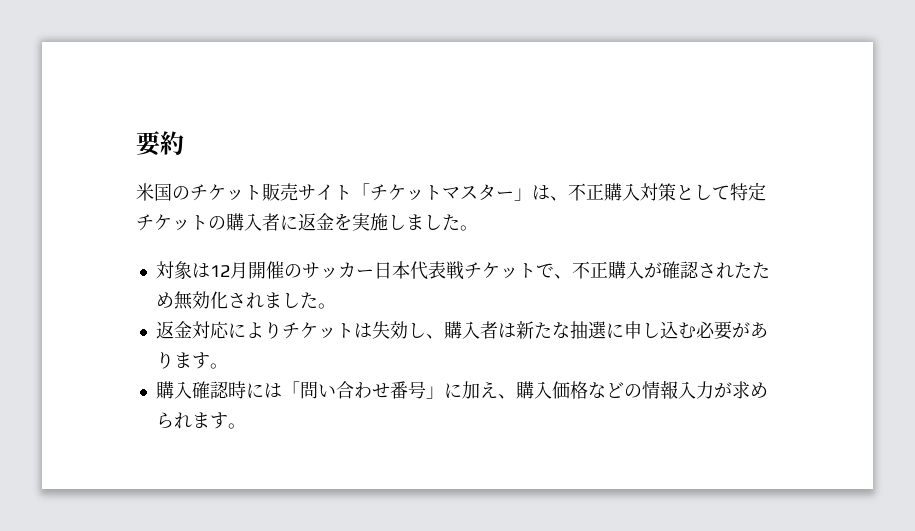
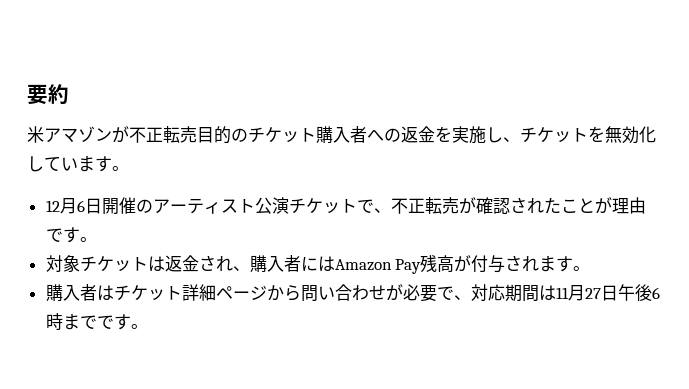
[154,182,766,201] [136,213,478,231] [155,261,464,280] 国のチケット販売サイト「チケットマスター」は、不正購入対策として特定チケットの購入者に返金を実施しました。 // 対象は12月開催のサッカー日本代表戦 -> [44,126,656,144] [27,156,129,172] [45,197,289,215] アマゾンが不正転売目的のチケット購入者への返金を実施し、チケットを無効化しています。 // 12月6日開催のアーティスト公演
[607,261,644,279] 購入 -> [424,197,459,214] 転売
[751,262,770,279] [155,291,336,310] [155,321,768,340] [155,351,228,369] [155,380,768,399] [155,412,210,429] ため無効化されました。 // 返金対応によりチケットは失効し、購入者は新たな抽選に申し込む必要があります。 // 購入確認時には「問い合わせ番号」に加え、購入価格などの情報入力が求められま -> [560,197,646,214] [45,227,97,243] [45,255,591,274] [45,284,660,302] [45,313,114,330] ことが理由です。 // 対象チケットは返金され、購入者にはAmazon Pay残高が付与されます。 // 購入者はチケット詳細ページから問い合わせが必要で、対応期間は11月27日午後6時までで

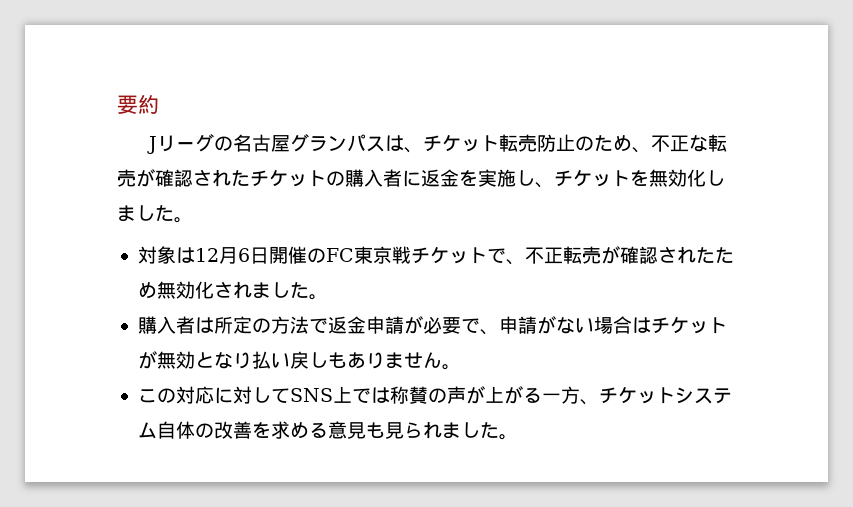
[27,126,401,144] 米アマゾンが不正転売目的のチケット購入者への -> [147,134,728,154] [117,169,421,187] Jリーグの名古屋グランパスは、チケット転売防止のため、不正な転売が確認されたチケットの購入者に
[44,156,129,172] ています。 // -> [117,205,193,223] [137,246,195,264] ました。 // 対象は
[152,197,289,214] アーティスト公演 -> [325,246,411,264] FC東京戦
[560,197,646,214] [45,227,97,243] [45,255,591,274] [45,284,660,302] [45,313,131,330] ことが理由です。 // 対象チケットは返金され、購入者にはAmazon Pay残高が付与されます。 // 購入者はチケット詳細ページから問い合わせが必要で、対応期間は11月27日午後6時までです -> [714,247,734,264] [137,281,328,300] [137,316,727,335] [137,351,461,370] [137,386,732,405] [137,421,499,439] ため無効化されました。 // 購入者は所定の方法で返金申請が必要で、申請がない場合はチケットが無効となり払い戻しもありません。 // この対応に対してSNS上では称賛の声が上がる一方、チケットシステム自体の改善を求める意見も見られました

